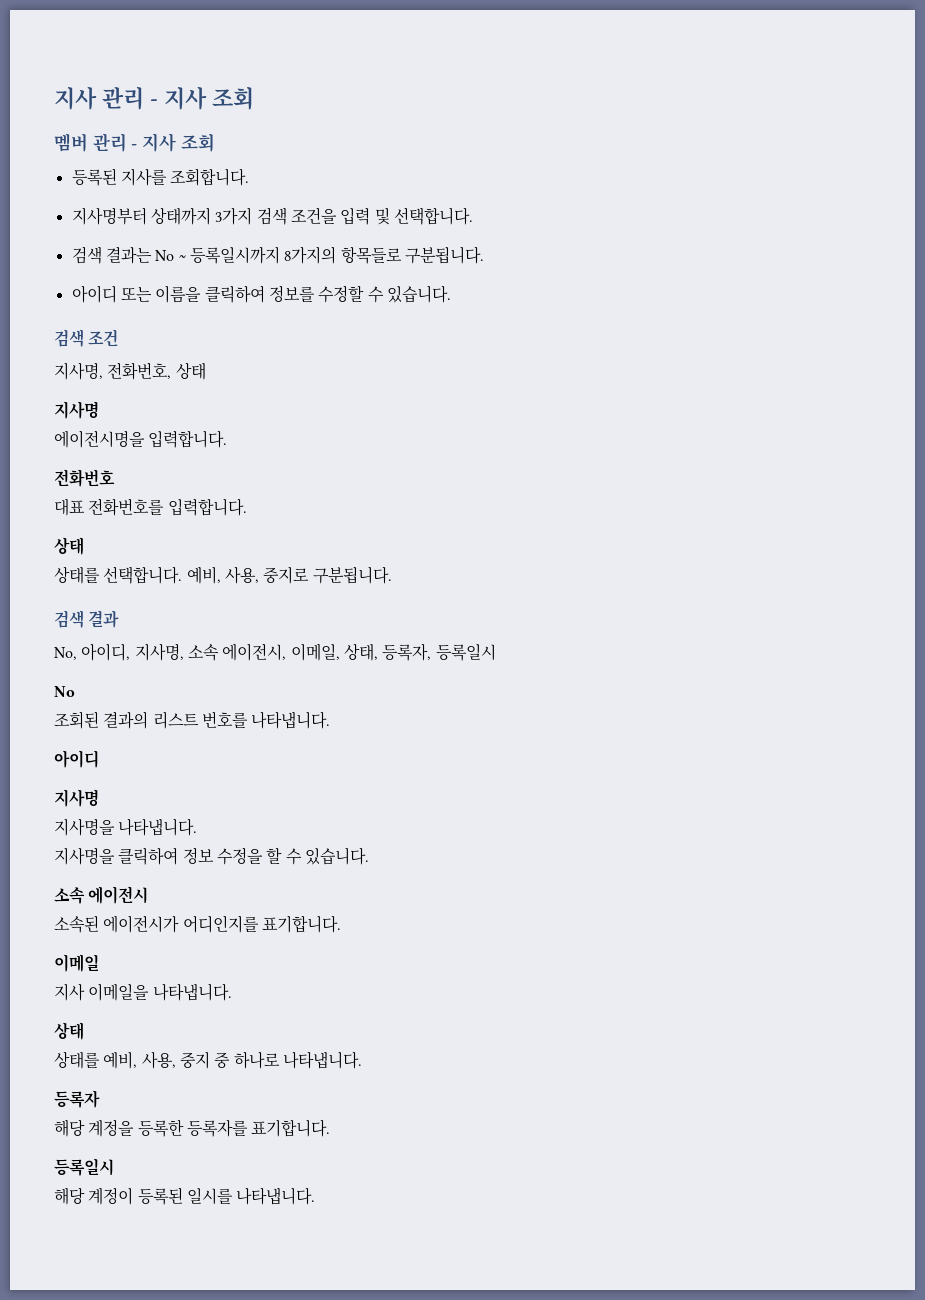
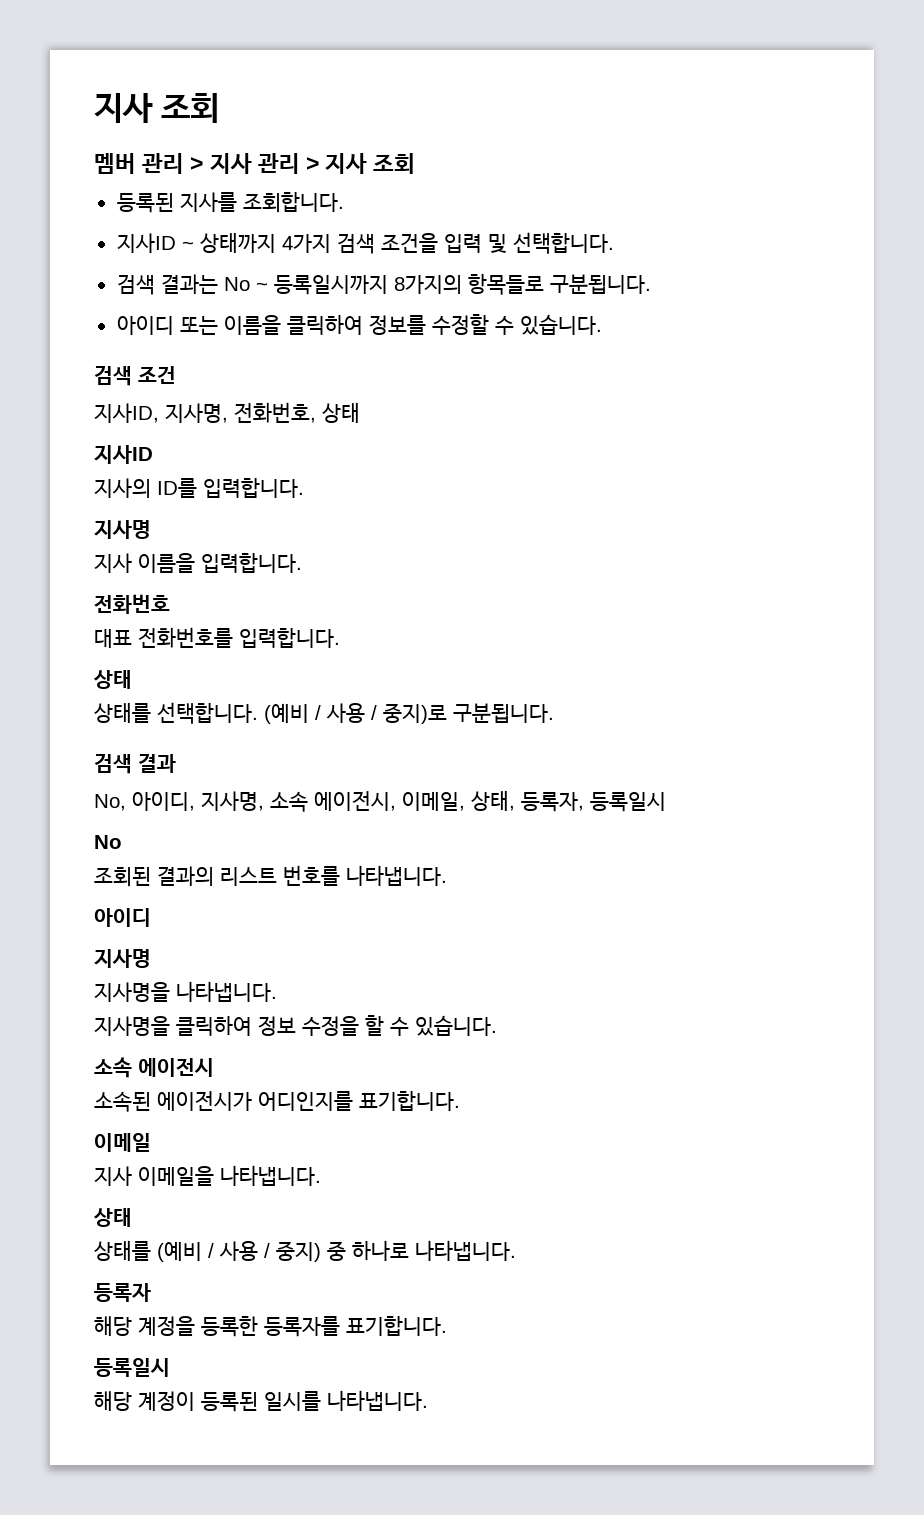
[54,87,207,110] 지사 관리 - 지사 -> [94,93,153,123] 지사
[131,144,138,149] - -> [190,153,320,174] > 지사 관리 >
[71,207,253,225] 지사명부터 상태까지 3가지 -> [116,232,331,253] 지사ID ~ 상태까지 4가지
(119, 338) none -> [94,403,159,423] 지사ID,
[54,401,99,419] [54,430,145,448] // 지사명 // 에이전시명을 -> [94,445,153,464] [94,477,304,498] [94,520,151,539] [94,553,195,573] // 지사ID // 지사의 ID를 입력합니다. // 지사명 // 지사 이름을
[186,566,310,584] 예비, 사용, 중지로 -> [264,703,447,724] (예비 / 사용 / 중지)로
[103,1051,210,1069] 예비, 사용, 중지 -> [157,1241,321,1262] (예비 / 사용 / 중지)

